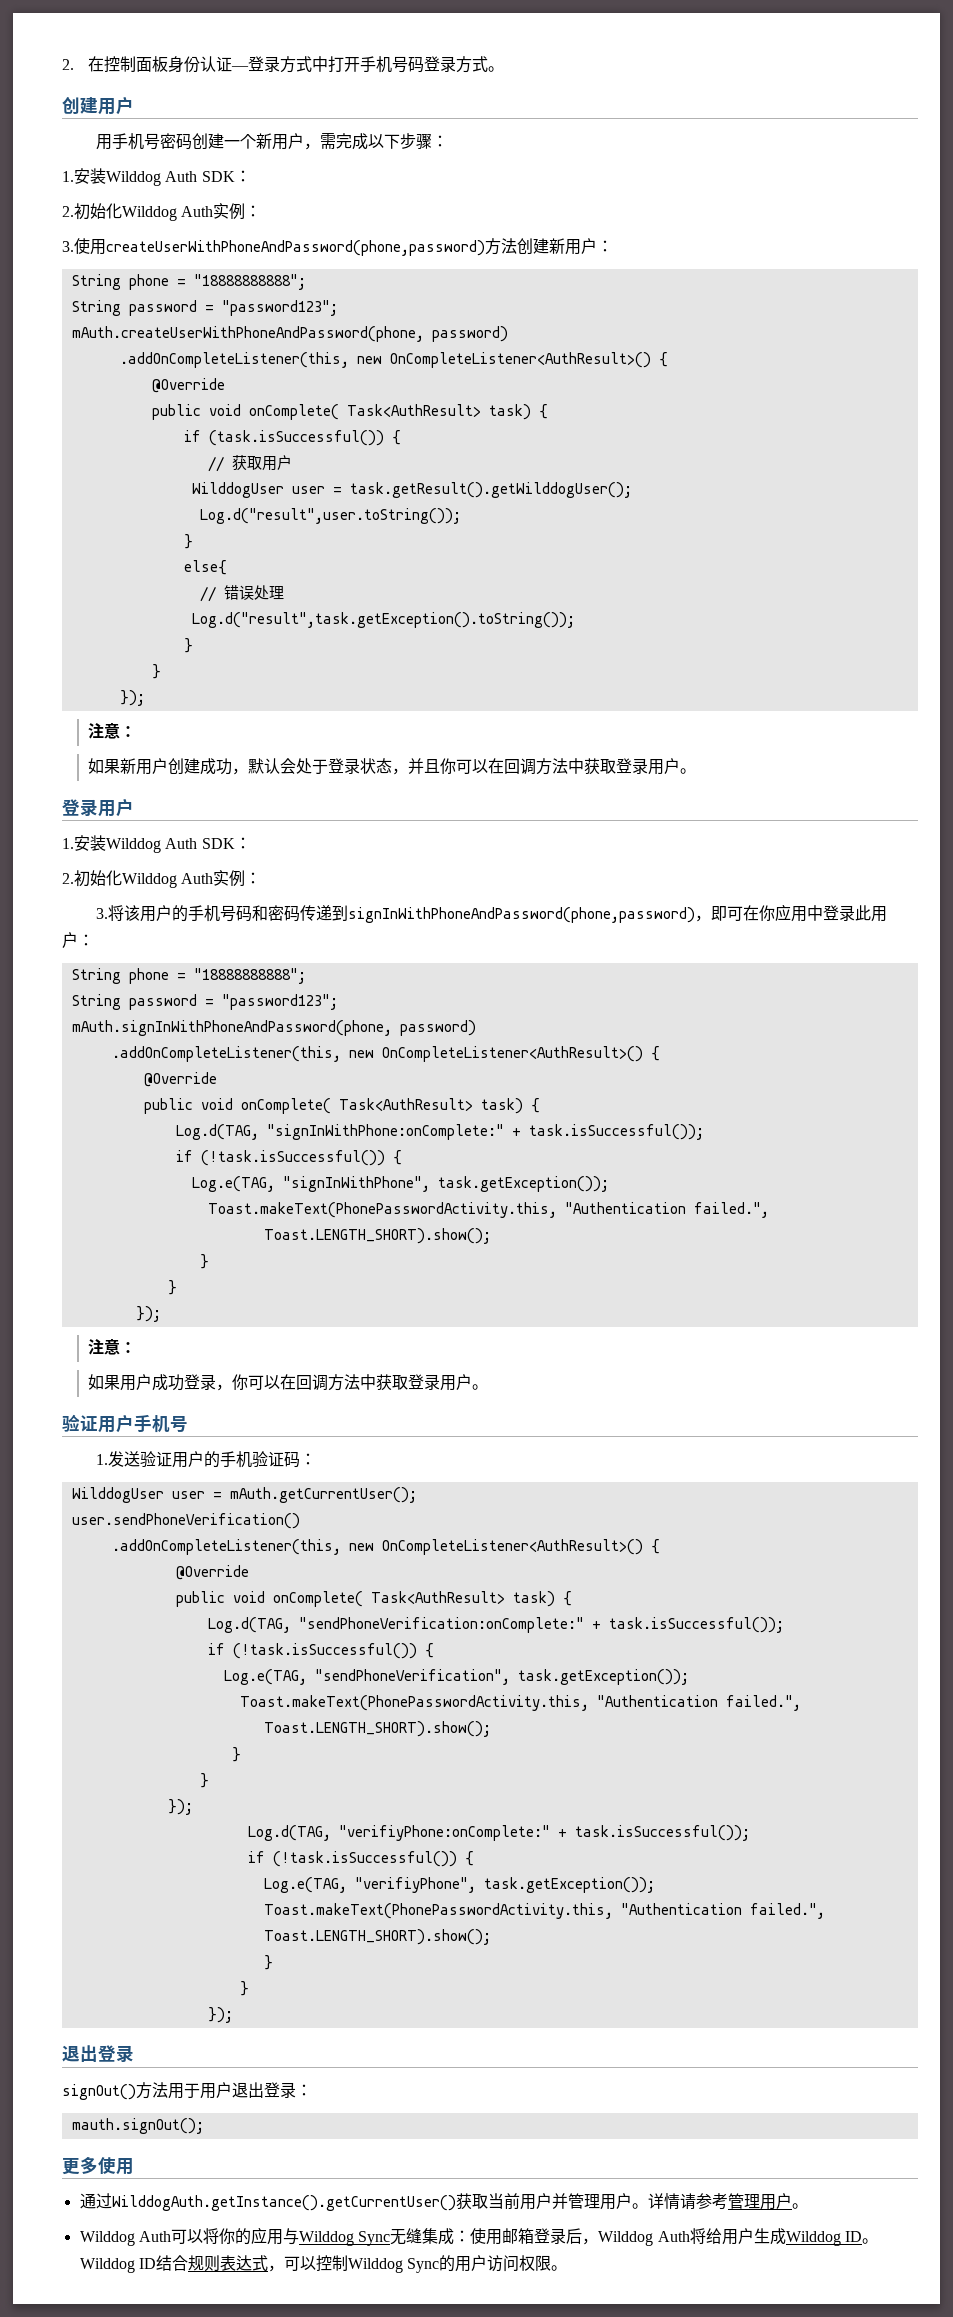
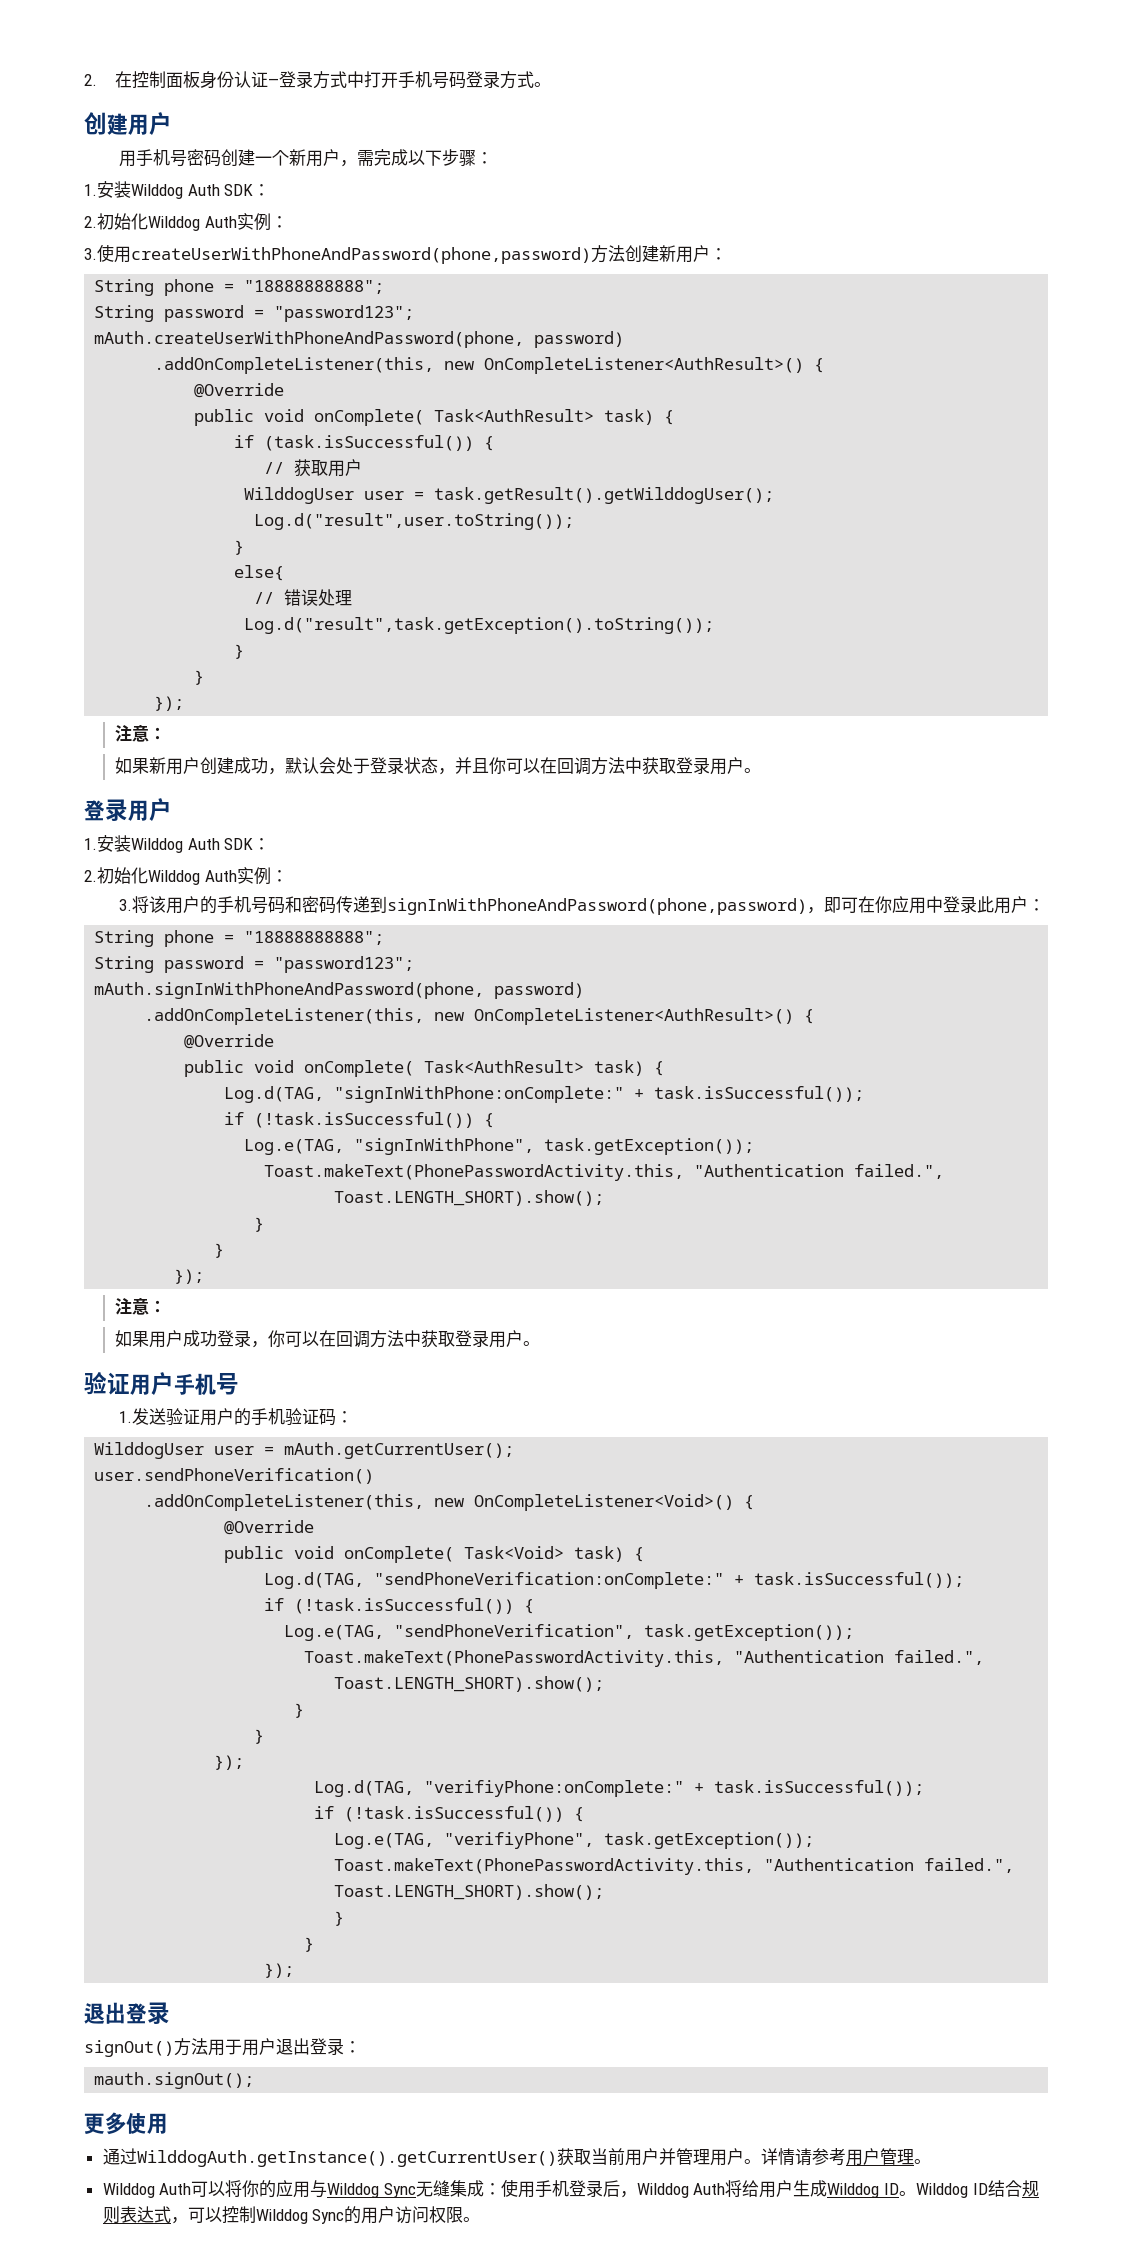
[381,1539,660,1555] [175,1565,249,1580] [175,1591,505,1607] OnCompleteListener<AuthResult>() { // @Override // public void onComplete( Task<AuthResult> -> [474,1494,755,1511] [224,1520,315,1535] [224,1546,565,1563] OnCompleteListener<Void>() { // @Override // public void onComplete( Task<Void>
[727,2193,792,2210] 管理用户 -> [845,2148,914,2166] 用户管理
[502,2228,535,2244] 邮箱 -> [534,2180,569,2198] 手机

